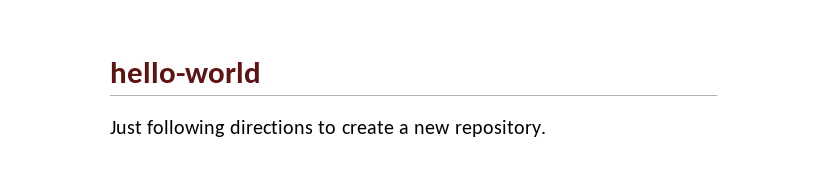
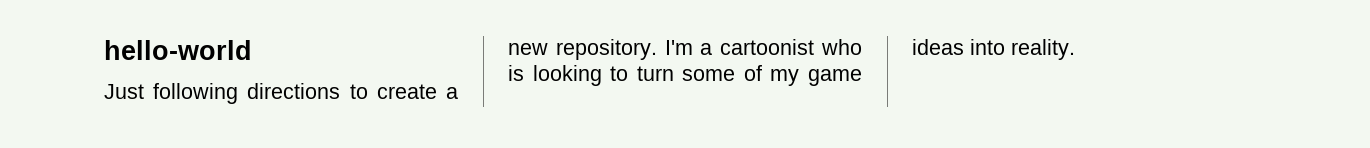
(546, 128) none -> [664,39,862,55] [508,65,862,86] [912,39,1075,60] I'm a cartoonist who is looking to turn some of my game ideas into reality.

